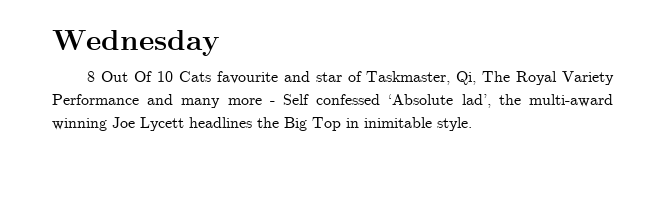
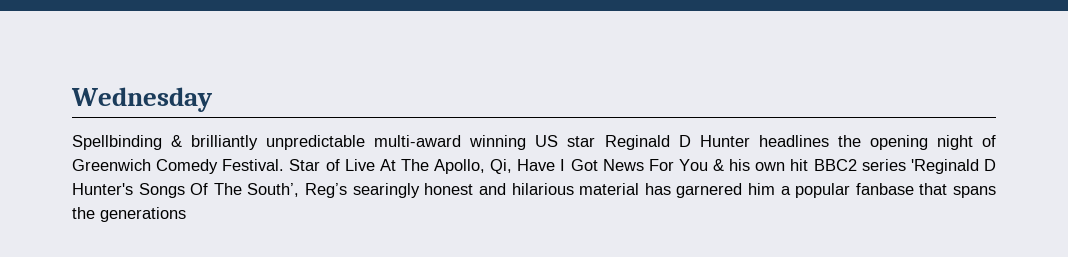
[87,71,614,85] [52,94,613,108] [52,117,472,131] 8 Out Of 10 Cats favourite and star of Taskmaster, Qi, The Royal Variety Performance and many more - Self confessed ‘Absolute lad’, the multi-award winning Joe Lycett headlines the Big Top in inimitable style. -> [72,135,997,150] [72,159,997,174] [72,183,996,198] [72,207,186,222] Spellbinding & brilliantly unpredictable multi-award winning US star Reginald D Hunter headlines the opening night of Greenwich Comedy Festival. Star of Live At The Apollo, Qi, Have I Got News For You & his own hit BBC2 series 'Reginald D Hunter's Songs Of The South’, Reg’s searingly honest and hilarious material has garnered him a popular fanbase that spans the generations

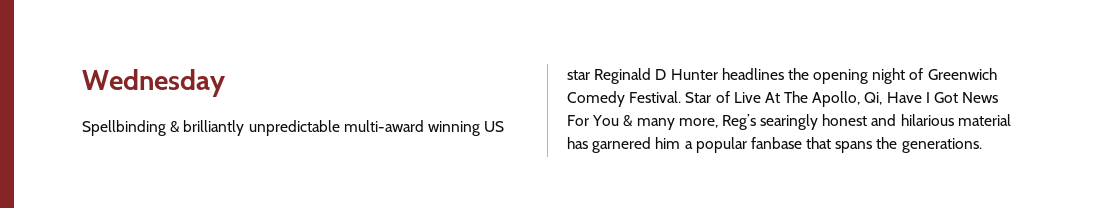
[729,159,997,174] [72,183,300,198] his own hit BBC2 series 'Reginald D Hunter's Songs Of The South’, -> [636,118,718,130] many more,
[100,207,186,222] generations -> [901,138,982,153] generations.

